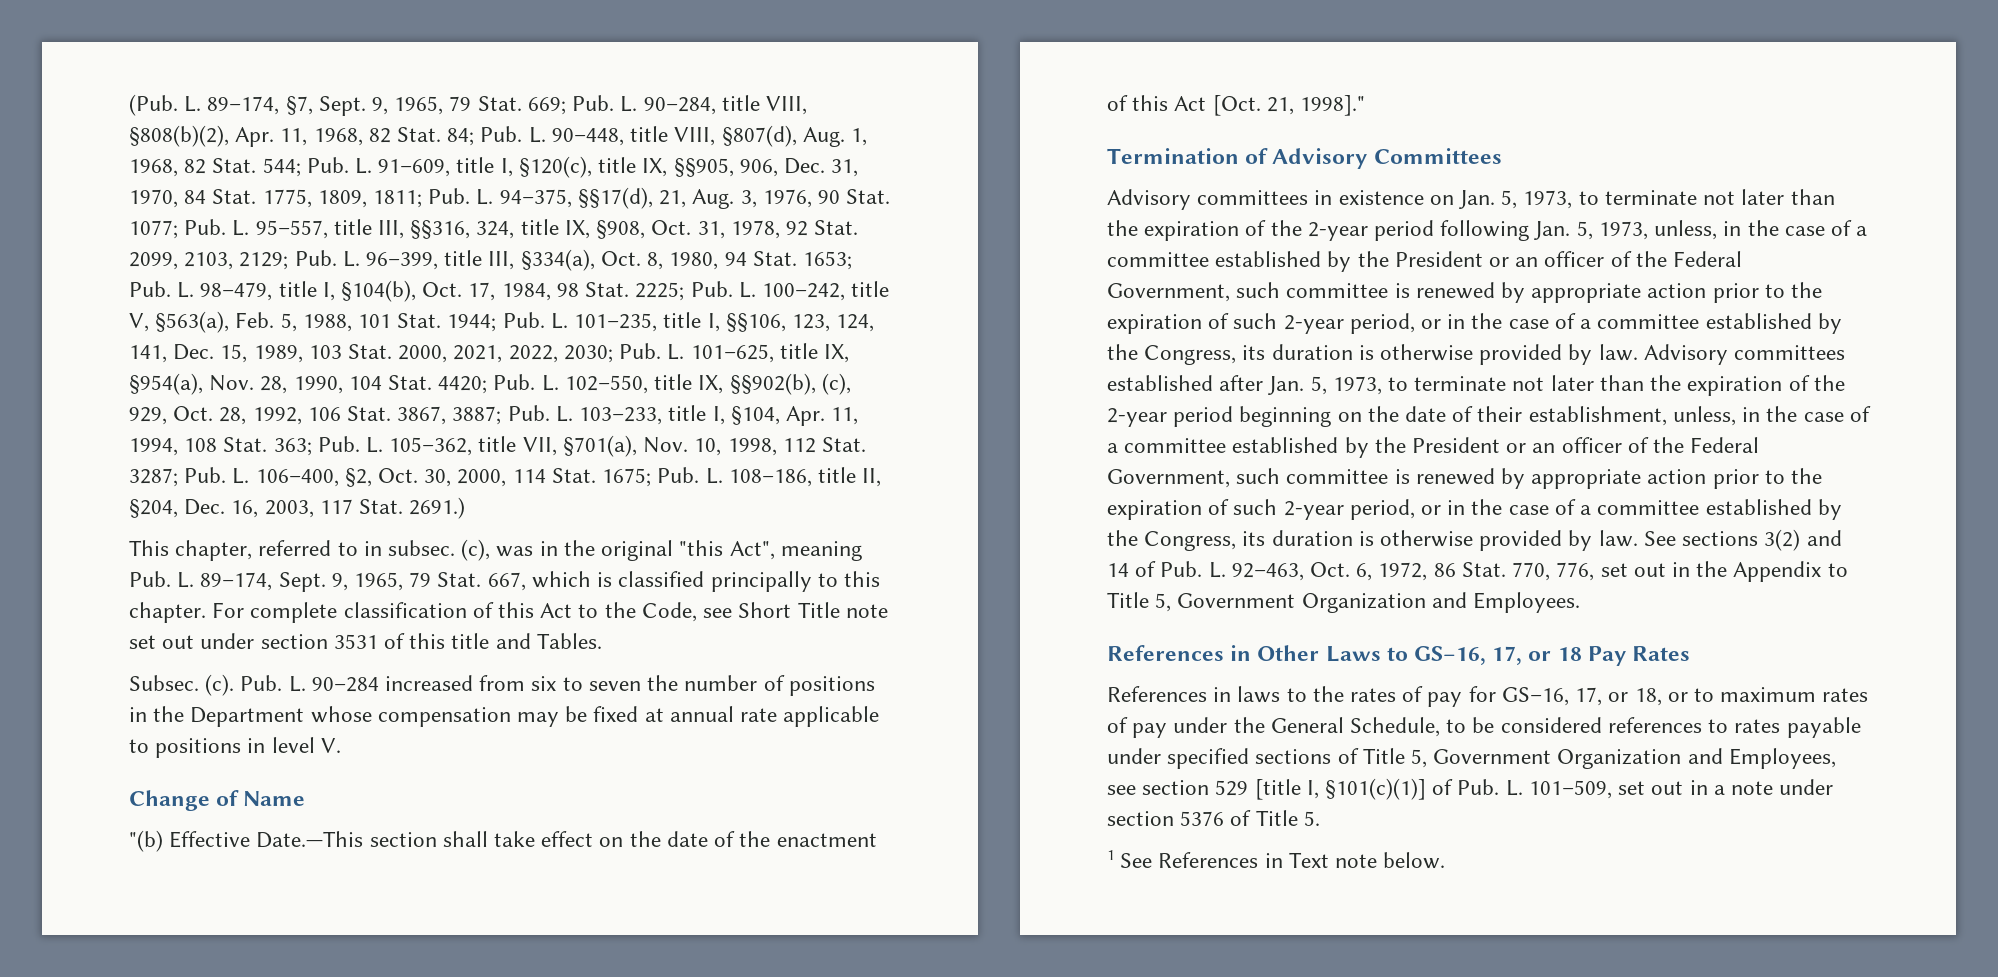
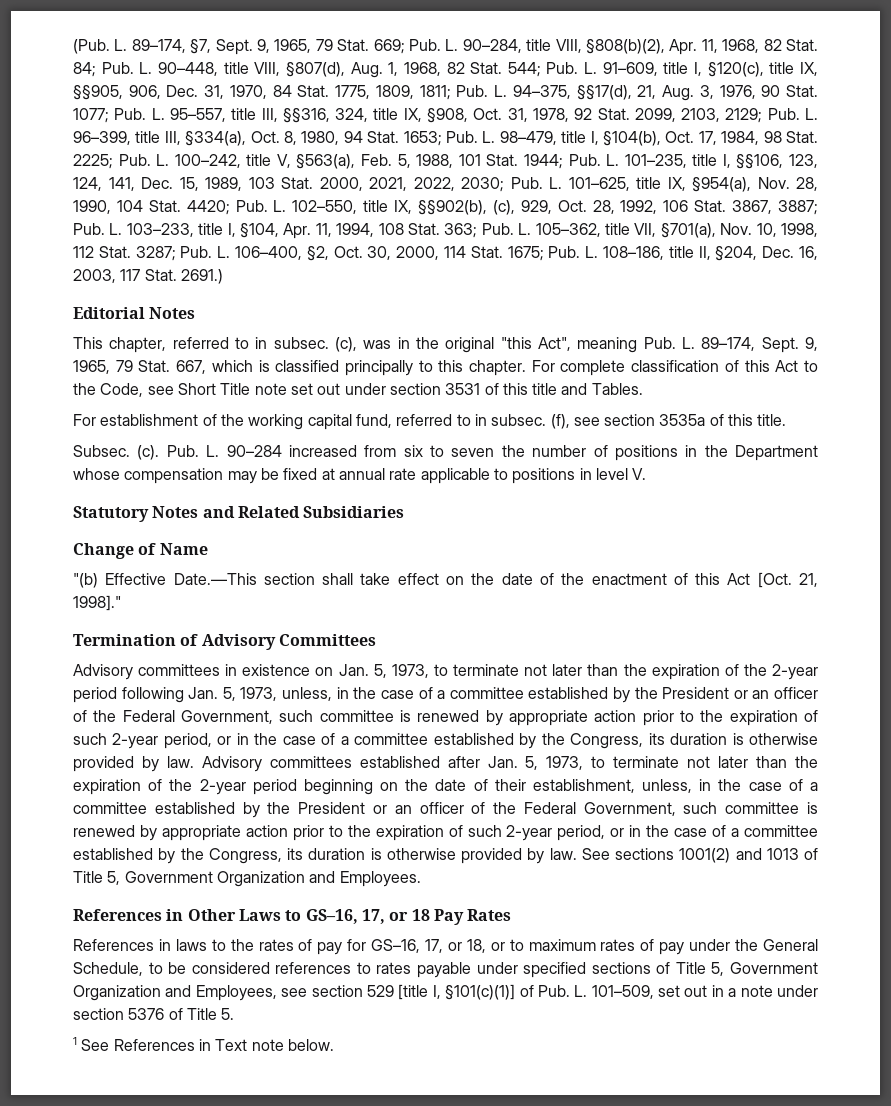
(466, 508) none -> [73,307,196,319] // Editorial Notes
(602, 641) none -> [73,414,787,430] // For establishment of the working capital fund, referred to in subsec. (f), see section 3535a of this title.
(341, 745) none -> [73,506,405,522] // Statutory Notes and Related Subsidiaries
[1764,529,1842,551] [1107,561,1848,582] 3(2) and 14 of Pub. L. 92–463, Oct. 6, 1972, 86 Stat. 770, 776, set out in the Appendix to -> [679,848,818,863] 1001(2) and 1013 of

